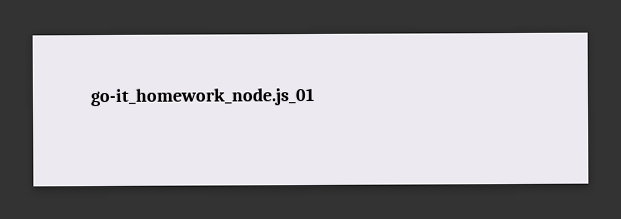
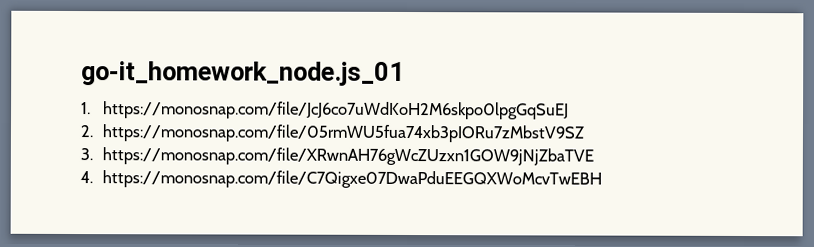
(314, 97) none -> [81,101,570,120] [80,124,585,143] [80,147,595,166] [80,170,603,189] // 1. https://monosnap.com/file/JcJ6co7uWdKoH2M6skpo0lpgGqSuEJ // 2. https://monosnap.com/file/05rmWU5fua74xb3pIORu7zMbstV9SZ // 3. https://monosnap.com/file/XRwnAH76gWcZUzxn1GOW9jNjZbaTVE // 4. https://monosnap.com/file/C7Qigxe07DwaPduEEGQXWoMcvTwEBH

